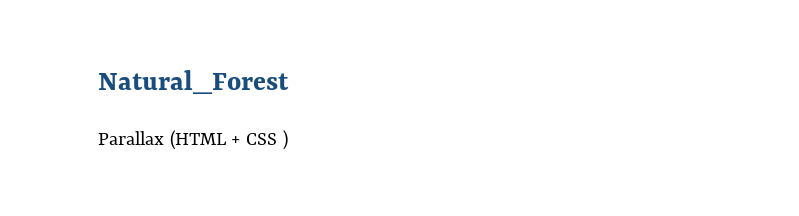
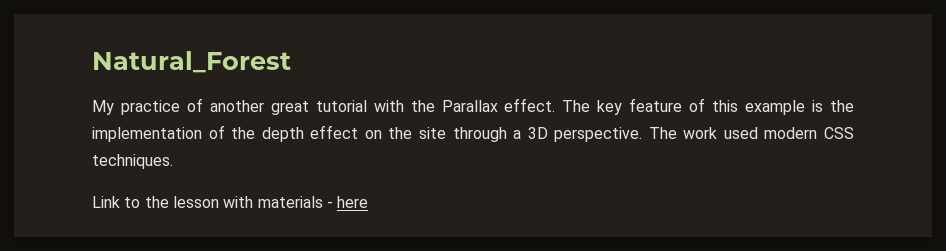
[98,130,288,150] Parallax (HTML + CSS ) -> [92,98,855,115] [92,125,854,142] [92,154,173,169] [92,196,369,208] My practice of another great tutorial with the Parallax effect. The key feature of this example is the implementation of the depth effect on the site through a 3D perspective. The work used modern CSS techniques. // Link to the lesson with materials - here

